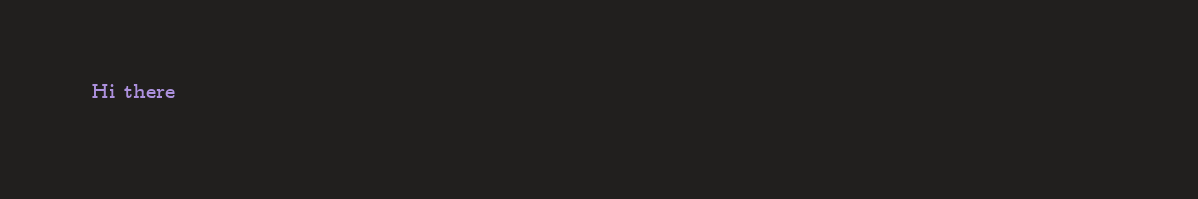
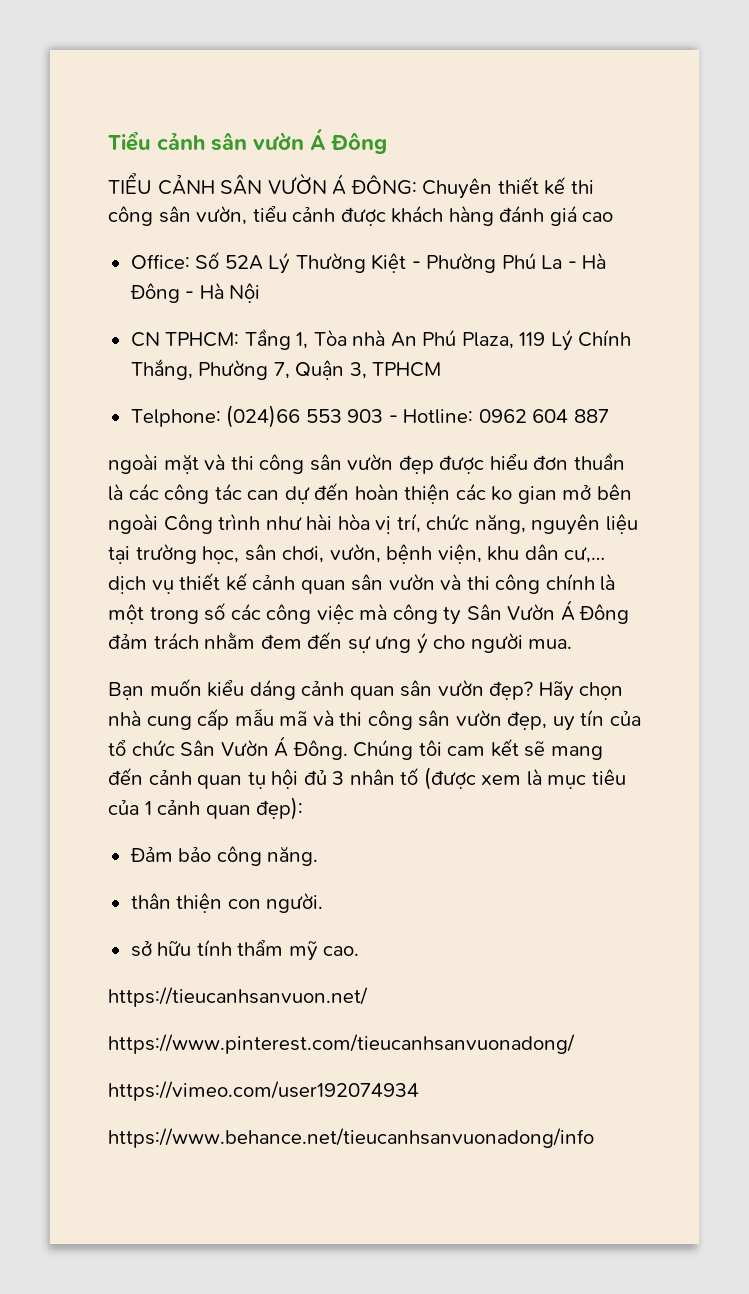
[91,84,175,98] Hi there -> [108,128,387,154] [108,173,594,199] [108,205,614,226] [130,251,607,274] [129,282,261,303] [130,328,632,351] [130,359,442,380] [130,405,609,428] [108,452,625,474] [108,482,632,504] [108,513,638,535] [108,543,606,564] [108,572,616,594] [108,600,630,625] [108,631,573,654] [108,678,624,701] [108,708,641,731] [108,736,603,760] [108,767,626,790] [108,797,304,820] [129,846,319,866] [130,892,324,913] [130,939,360,961] [108,987,368,1007] [108,1034,575,1054] [108,1081,419,1101] [108,1128,594,1148] Tiểu cảnh sân vườn Á Đông // TIỂU CẢNH SÂN VƯỜN Á ĐÔNG: Chuyên thiết kế thi công sân vườn, tiểu cảnh được khách hàng đánh giá cao // Office: Số 52A Lý Thường Kiệt - Phường Phú La - Hà Đông - Hà Nội // CN TPHCM: Tầng 1, Tòa nhà An Phú Plaza, 119 Lý Chính Thắng, Phường 7, Quận 3, TPHCM // Telphone: (024)66 553 903 - Hotline: 0962 604 887 // ngoài mặt và thi công sân vườn đẹp được hiểu đơn thuần là các công tác can dự đến hoàn thiện các ko gian mở bên ngoài Công trình như hài hòa vị trí, chức năng, nguyên liệu tại trường học, sân chơi, vườn, bệnh viện, khu dân cư,… dịch vụ thiết kế cảnh quan sân vườn và thi công chính là một trong số các công việc mà công ty Sân Vườn Á Đông đảm trách nhằm đem đến sự ưng ý cho người mua. // Bạn muốn kiểu dáng cảnh quan sân vườn đẹp? Hãy chọn nhà cung cấp mẫu mã và thi công sân vườn đẹp, uy tín của tổ chức Sân Vườn Á Đông. Chúng tôi cam kết sẽ mang đến cảnh quan tụ hội đủ 3 nhân tố (được xem là mục tiêu của 1 cảnh quan đẹp): // Đảm bảo công năng. // thân thiện con người. // sở hữu tính thẩm mỹ cao. // https://tieucanhsanvuon.net/ // https://www.pinterest.com/tieucanhsanvuonadong/ // https://vimeo.com/user192074934 // https://www.behance.net/tieucanhsanvuonadong/info

